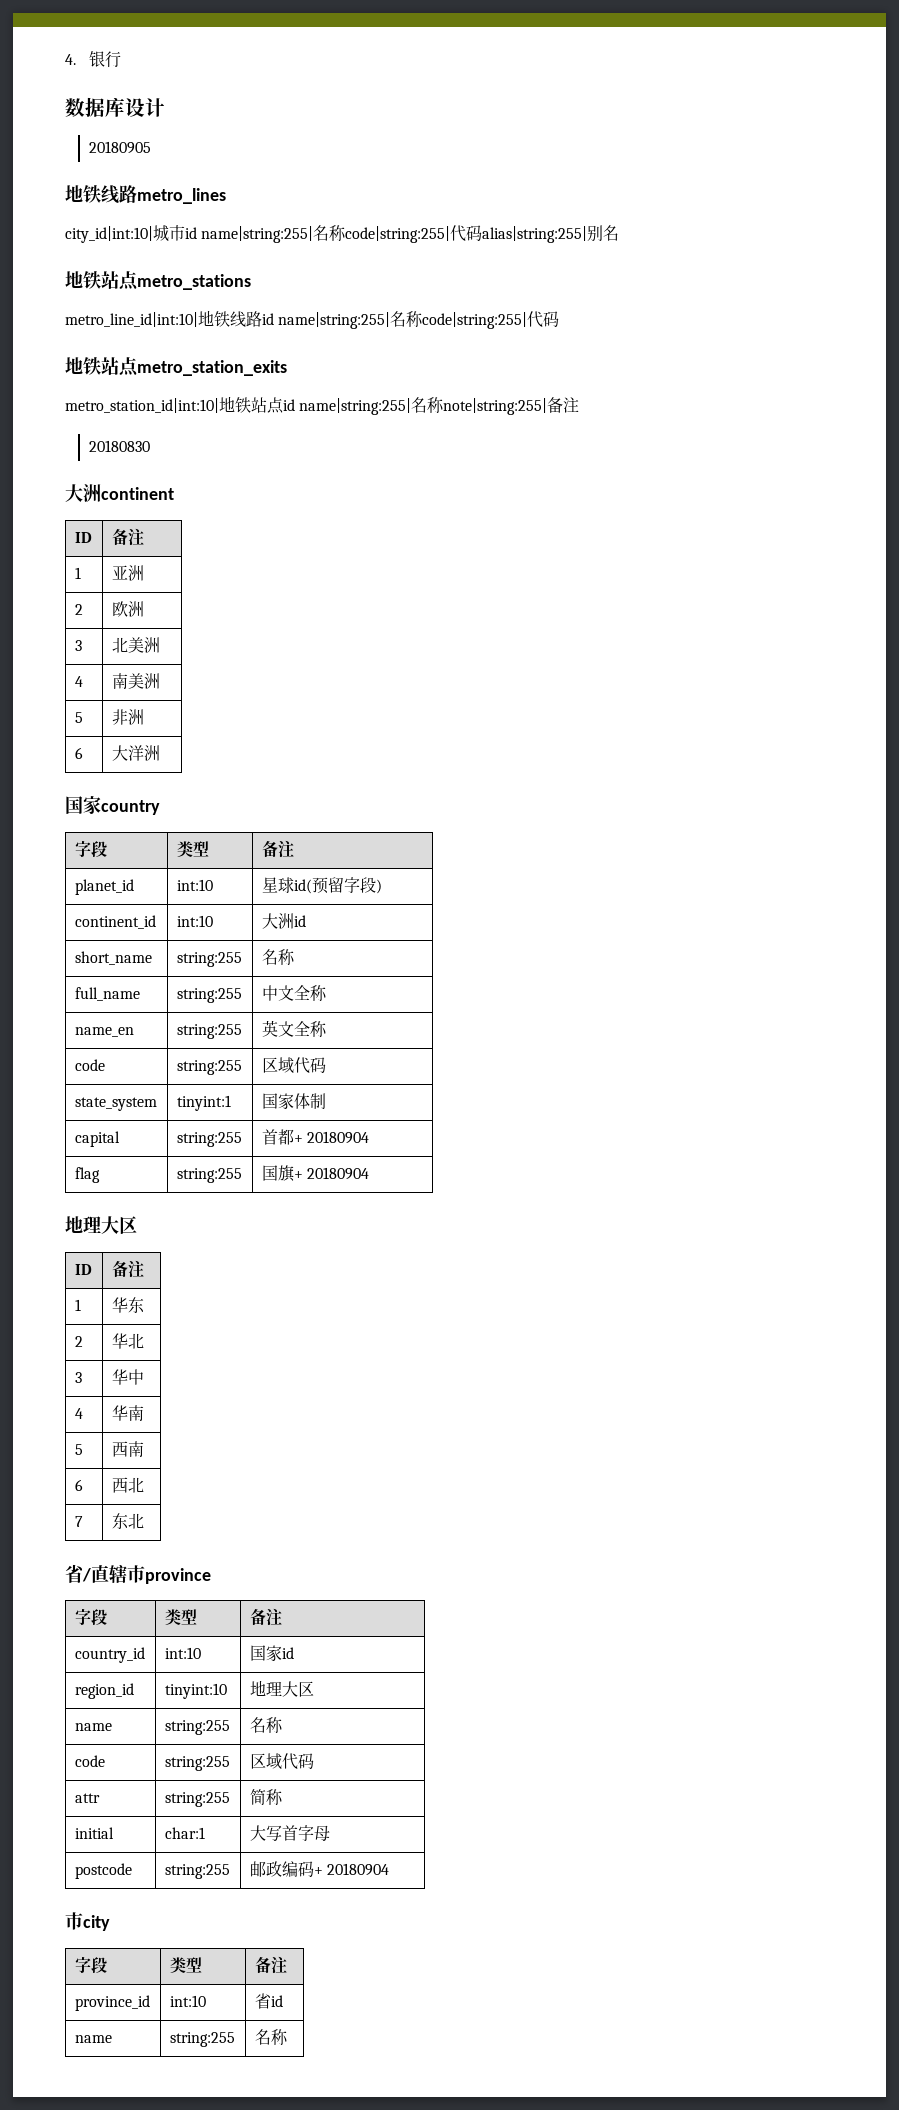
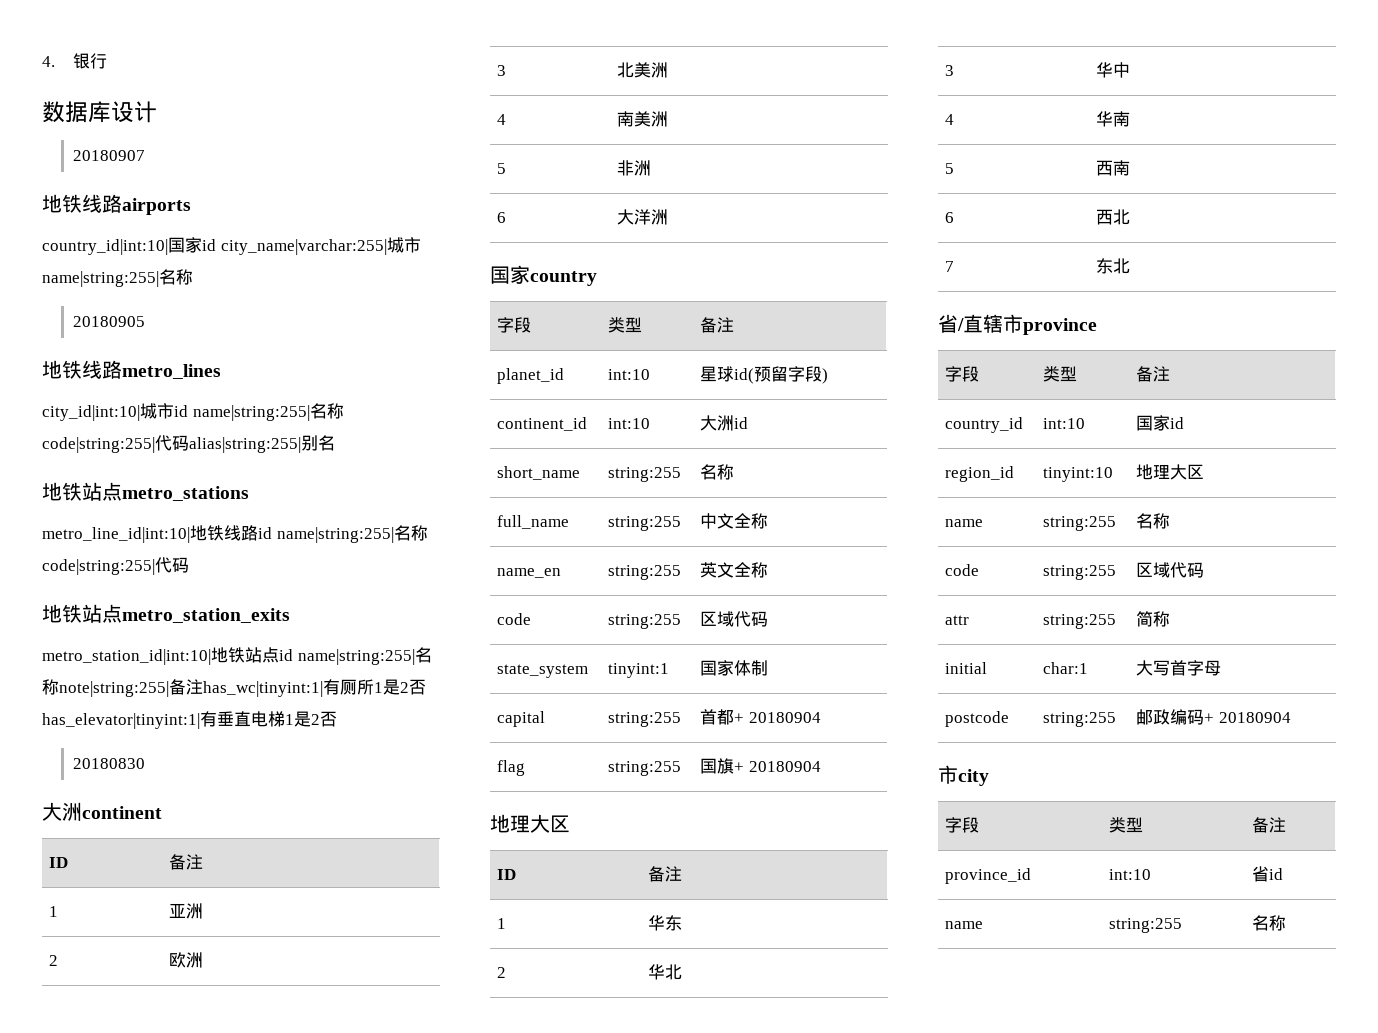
(165, 107) none -> [73,150,146,161] [42,194,191,215] [42,237,421,255] [42,269,193,287] // 20180907 // 地铁线路airports // country_id|int:10|国家id city_name|varchar:255|城市name|string:255|名称
(580, 405) none -> [203,679,426,697] [42,711,337,729] has_wc|tinyint:1|有厕所1是2否has_elevator|tinyint:1|有垂直电梯1是2否

